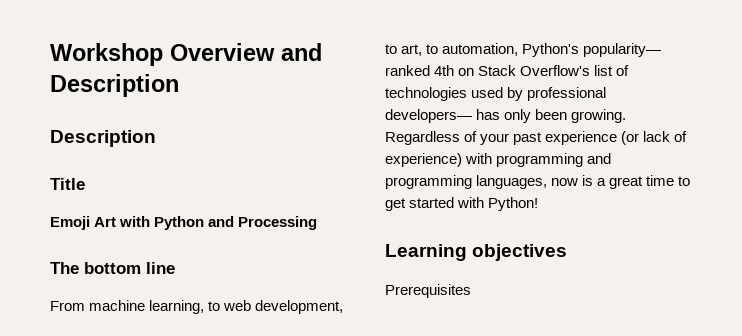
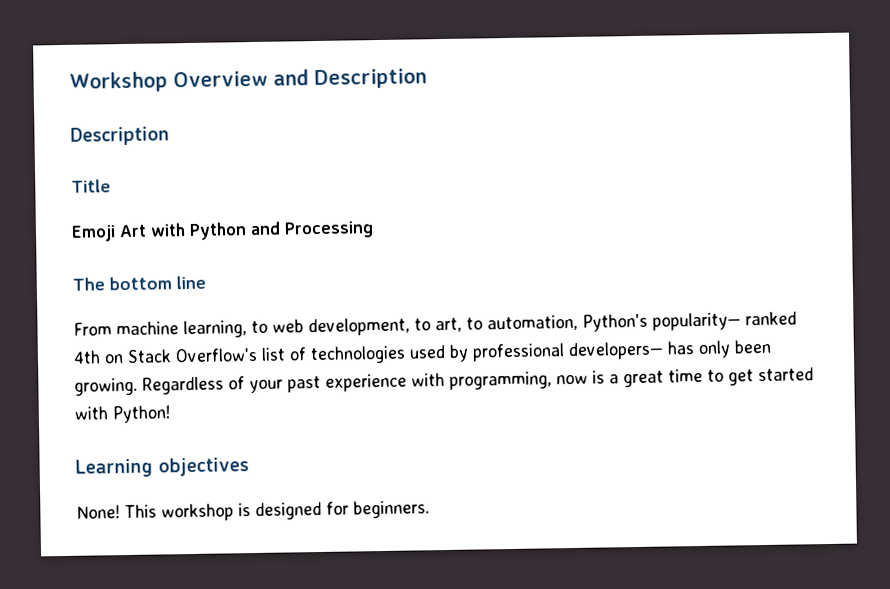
[621,131,688,145] [385,153,612,167] [385,175,548,189] (or lack of experience) with programming and programming languages, -> [411,371,552,390] with programming,
[385,284,471,298] Prerequisites -> [76,500,430,522] None! This workshop is designed for beginners.

